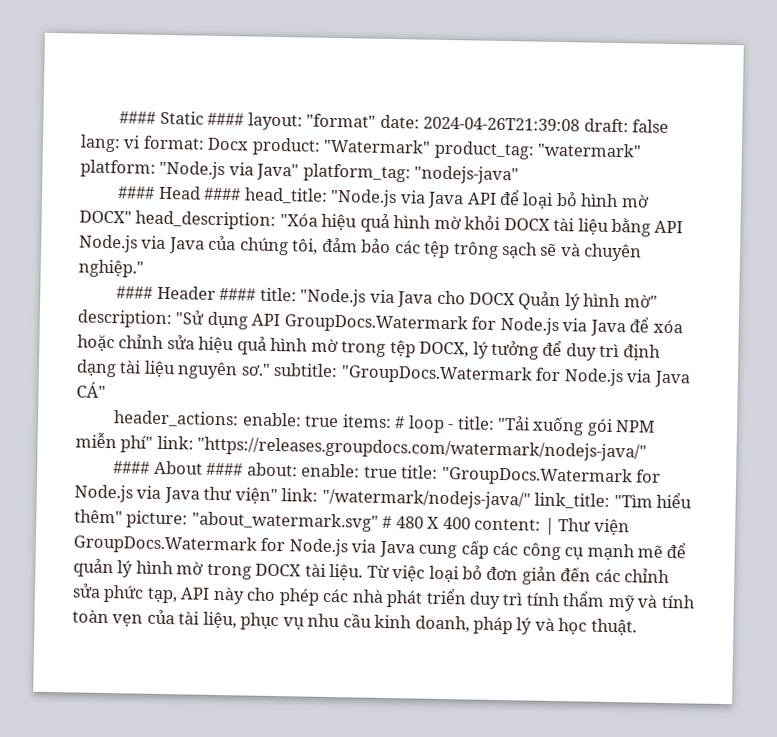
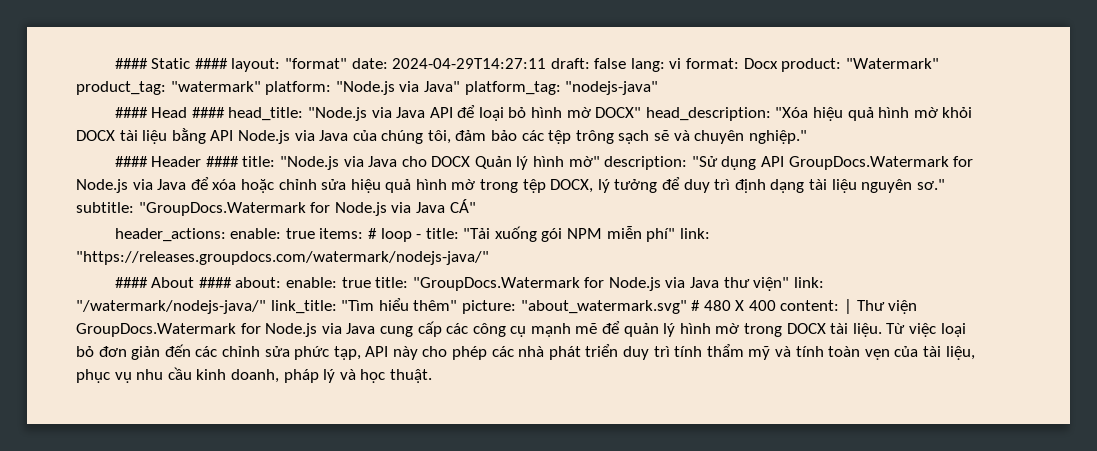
[423,116,581,132] 2024-04-26T21:39:08 -> [392,58,547,69] 2024-04-29T14:27:11

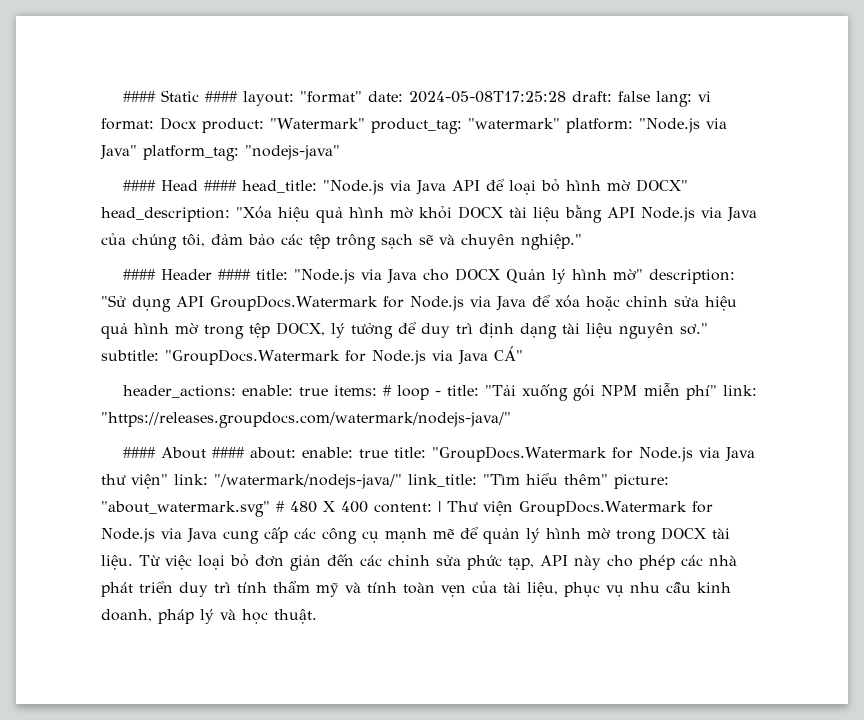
[392,58,547,69] 2024-04-29T14:27:11 -> [408,91,566,103] 2024-05-08T17:25:28

